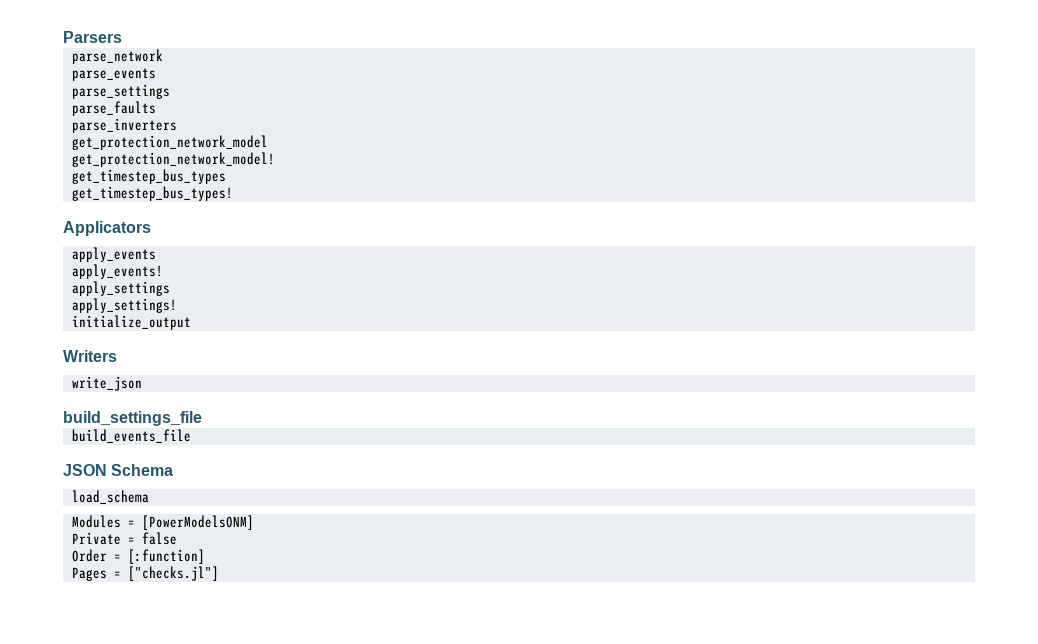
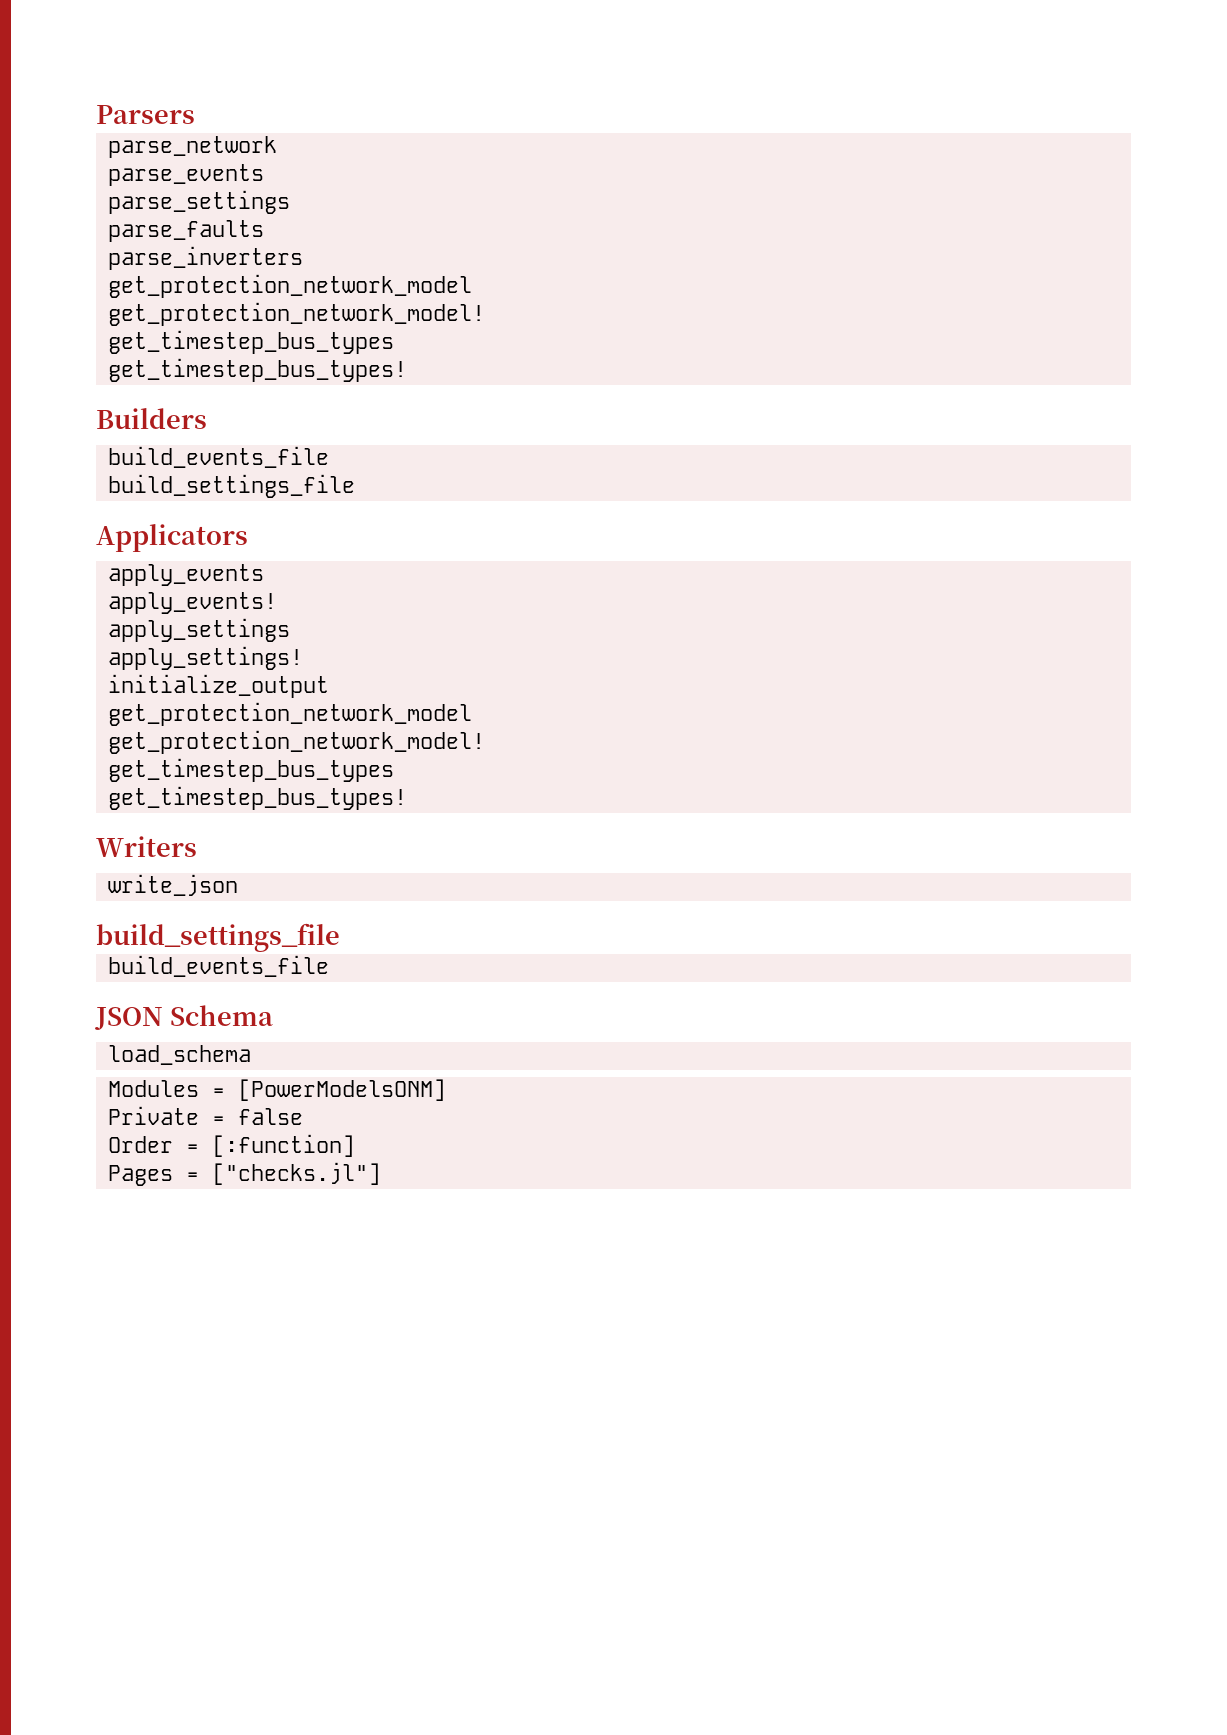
(234, 193) none -> [96,408,207,429] [108,446,330,468] [108,474,356,498] // Builders // build_events_file // build_settings_file
(192, 322) none -> [108,702,473,726] [108,730,486,754] [108,758,395,782] [108,786,408,810] // get_protection_network_model // get_protection_network_model! // get_timestep_bus_types // get_timestep_bus_types!

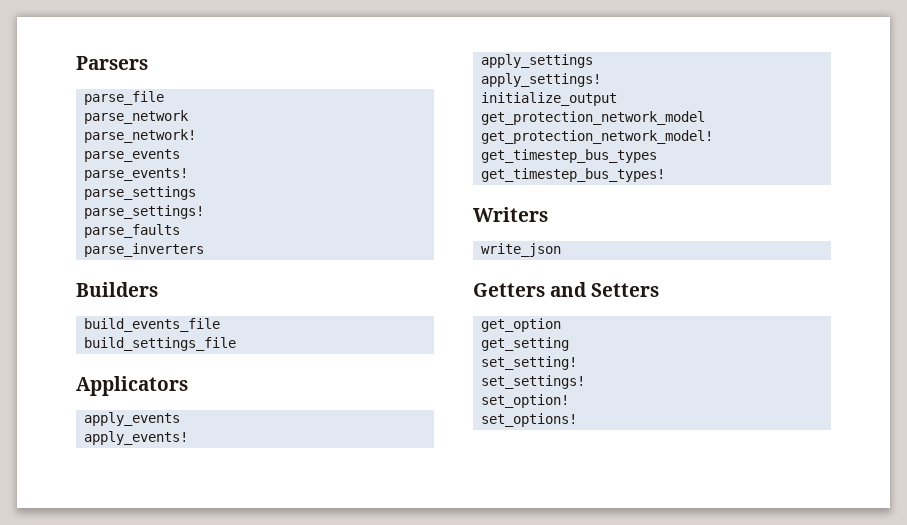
(195, 114) none -> [84,91,165,105] // parse_file
(278, 147) none -> [84,129,197,143] // parse_network!
(265, 175) none -> [84,168,189,181] // parse_events!
(291, 202) none -> [84,205,205,219] // parse_settings!
[108,274,473,298] [108,302,486,326] [108,330,395,354] [108,358,408,382] // get_protection_network_model // get_protection_network_model! // get_timestep_bus_types // get_timestep_bus_types! -> (205, 250) none
[96,923,340,952] [108,955,330,977] [95,1005,273,1030] [108,1045,252,1065] [108,1079,447,1101] [108,1106,304,1125] [108,1134,356,1157] [108,1162,382,1186] build_settings_file // build_events_file // JSON Schema // load_schema // Modules = [PowerModelsONM] // Private = false // Order = [:function] // Pages = ["checks.jl"] -> [473,282,660,297] [481,318,562,332] [481,337,570,351] [481,356,578,370] [481,375,586,389] [481,394,570,408] [481,413,578,427] Getters and Setters // get_option // get_setting // set_setting! // set_settings! // set_option! // set_options!

